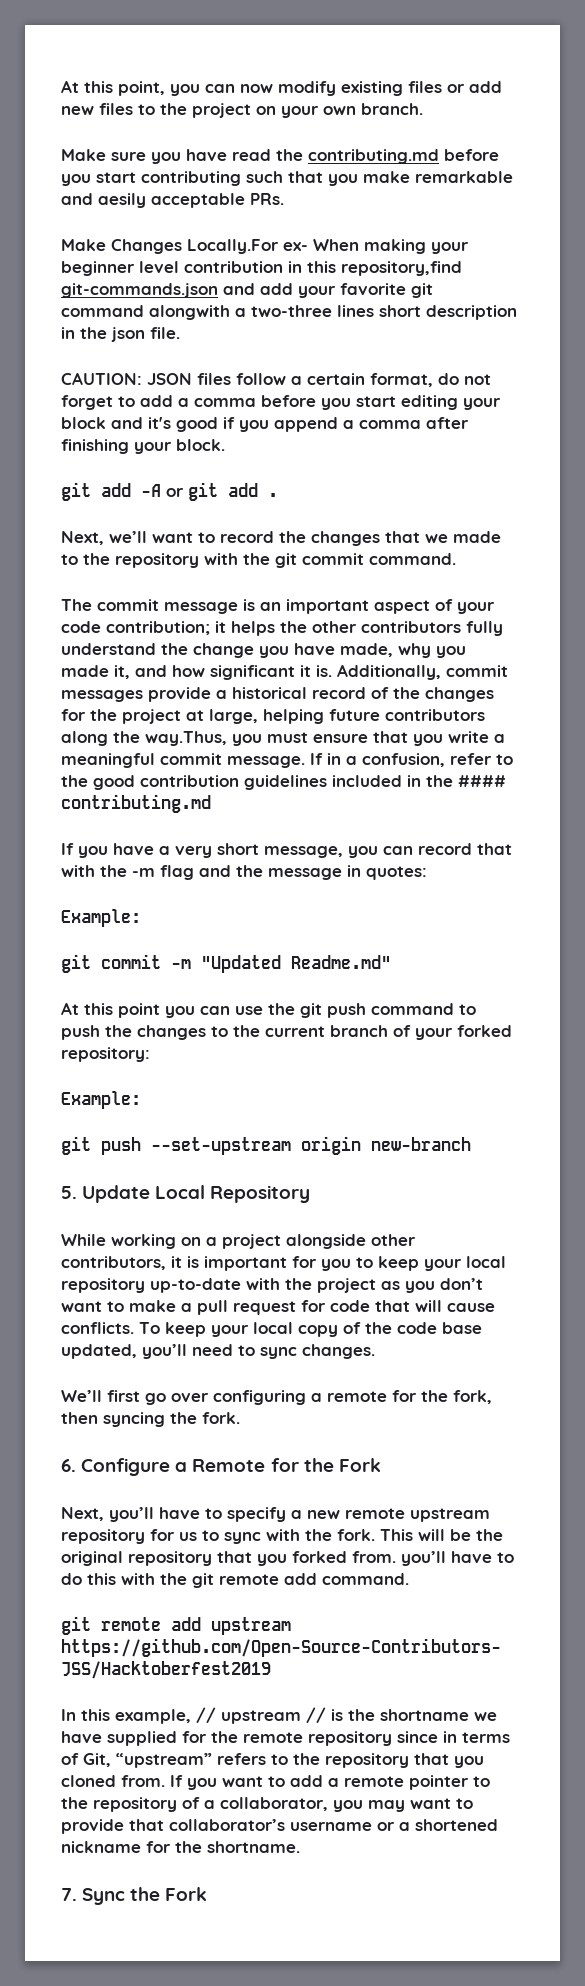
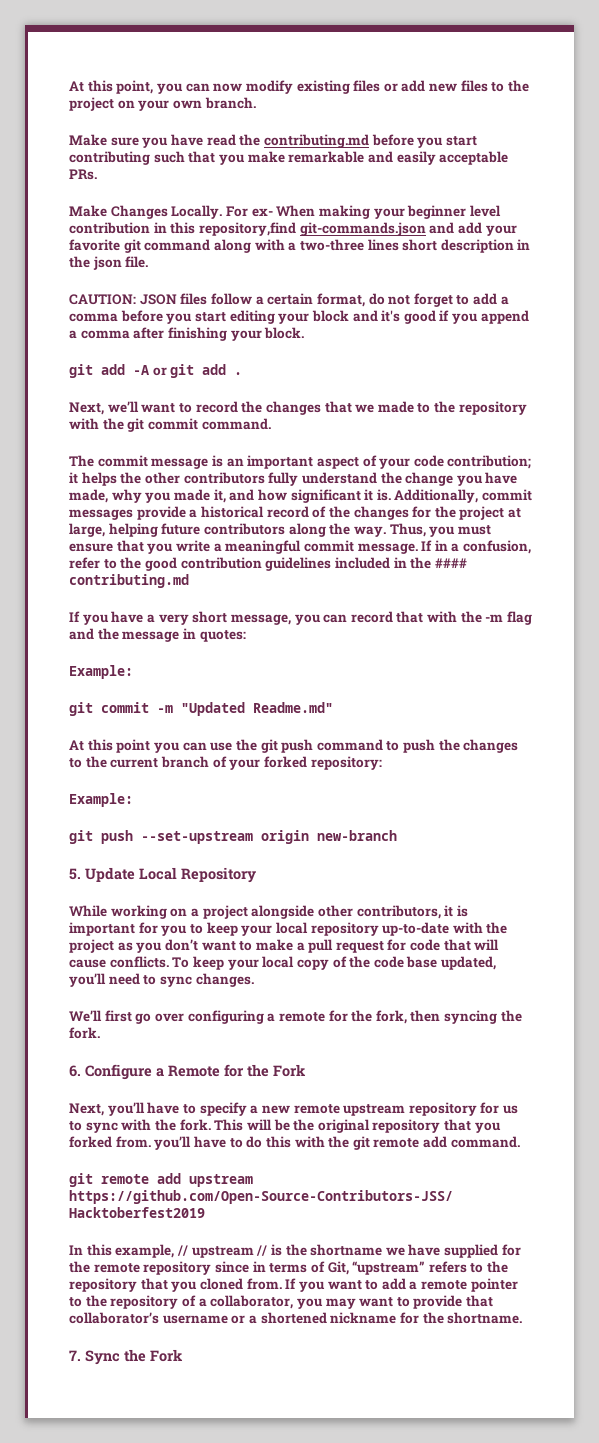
[98,193,146,208] aesily -> [396,151,436,165] easily
[187,239,279,254] Locally.For -> [171,205,248,219] Locally. For
[149,305,230,320] alongwith -> [213,239,285,253] along with
[145,731,227,746] way.Thus, -> [353,523,426,537] way. Thus,

